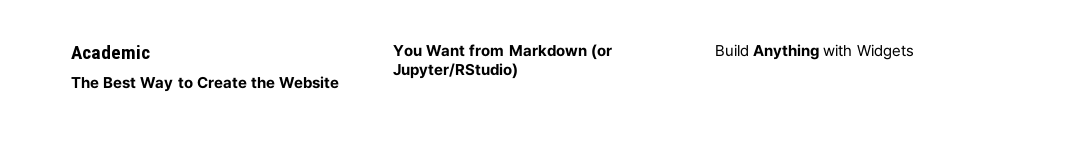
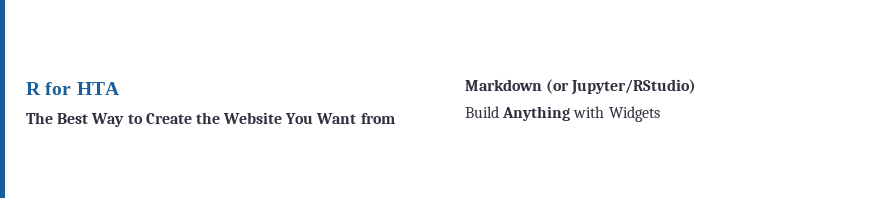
[71,45,150,59] Academic -> [26,82,119,95] R for HTA

